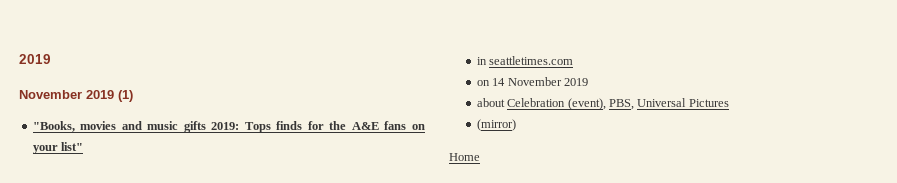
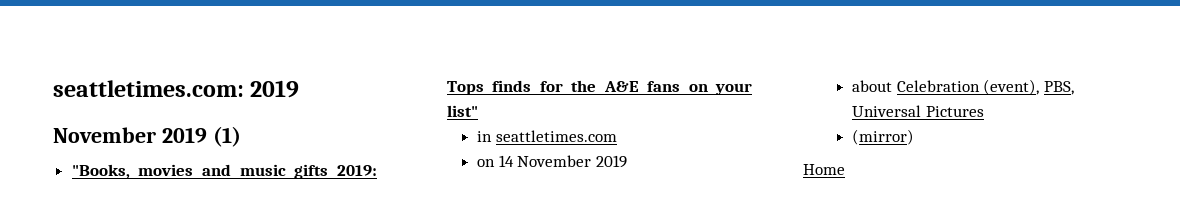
(19, 59) none -> [53,80,244,97] seattletimes.com:

